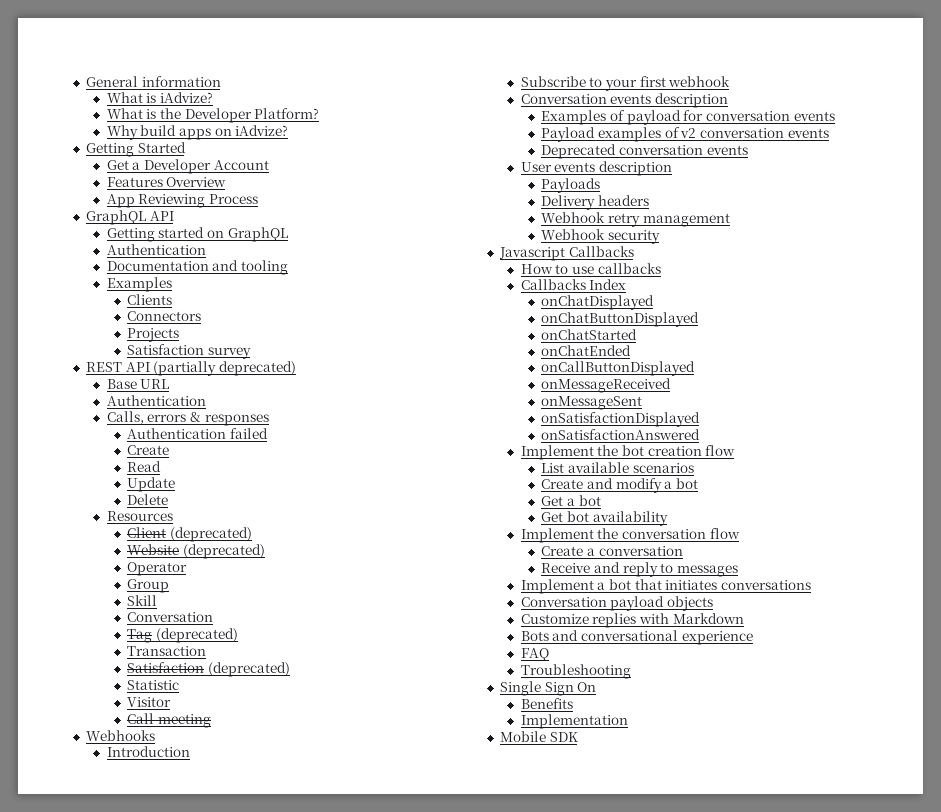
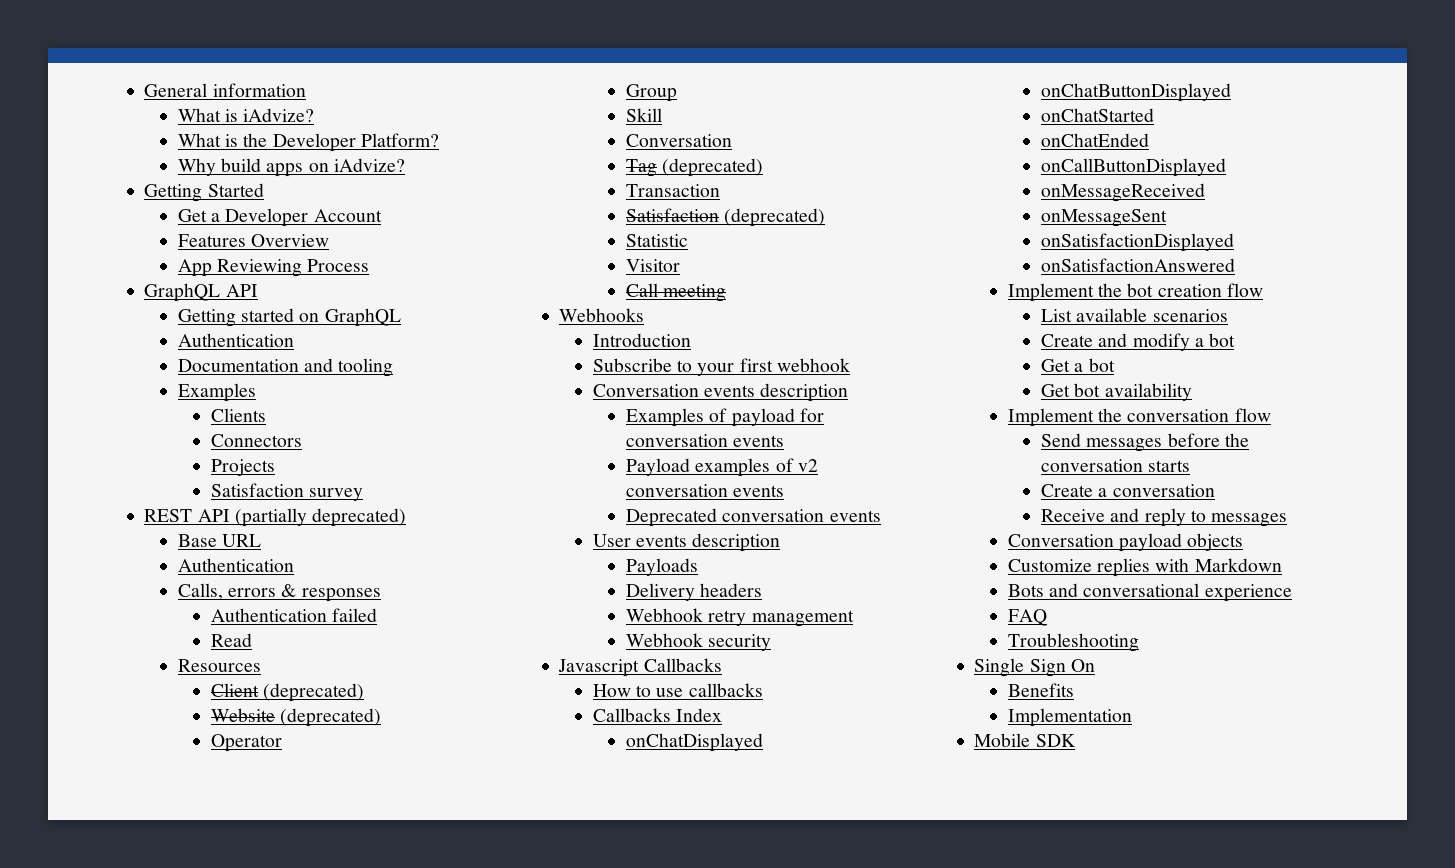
[127,445,170,455] // Create -> (378, 615) none
[127,477,176,492] [127,494,169,505] // Update // Delete -> (253, 640) none
(740, 533) none -> [1041,433,1249,452] [1041,459,1191,472] // Send messages before the conversation starts
[520,579,811,594] // Implement a bot that initiates conversations -> (1288, 520) none

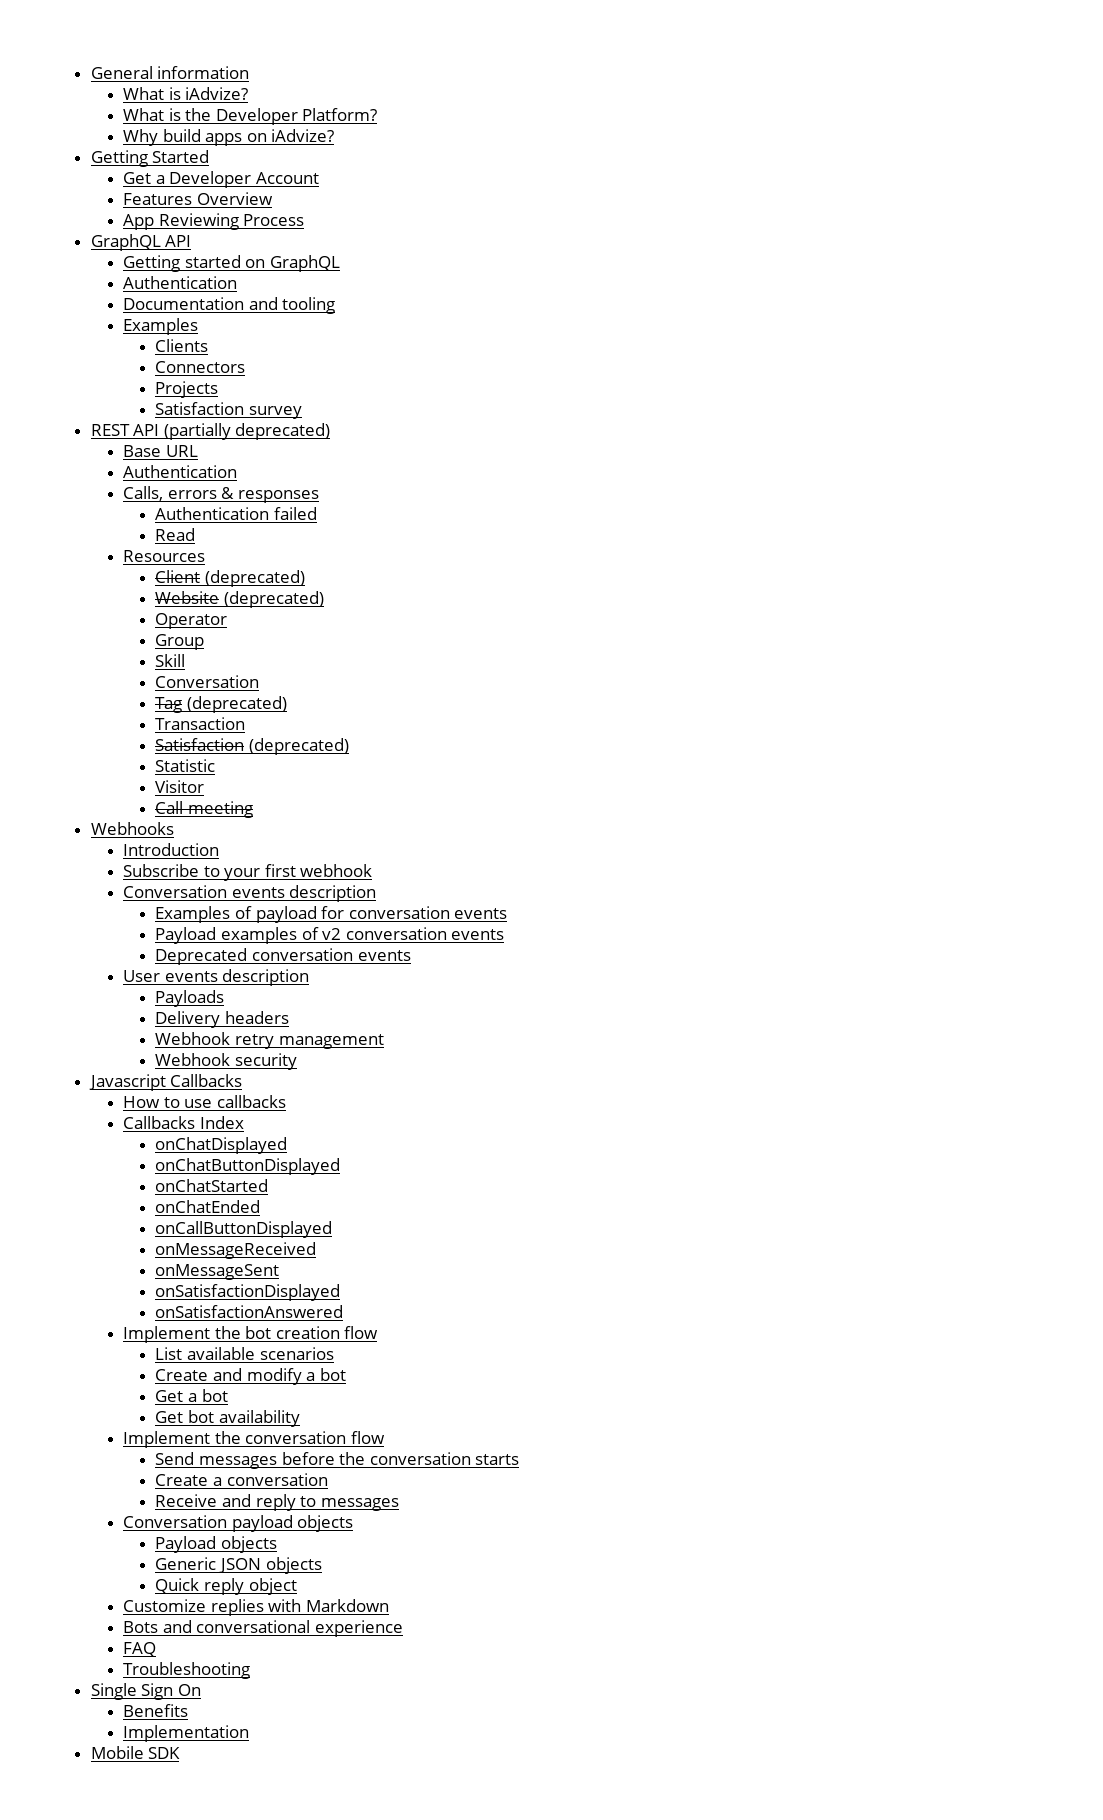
(1244, 542) none -> [155,1536,278,1553] [155,1557,322,1574] [155,1578,297,1595] // Payload objects // Generic JSON objects // Quick reply object

